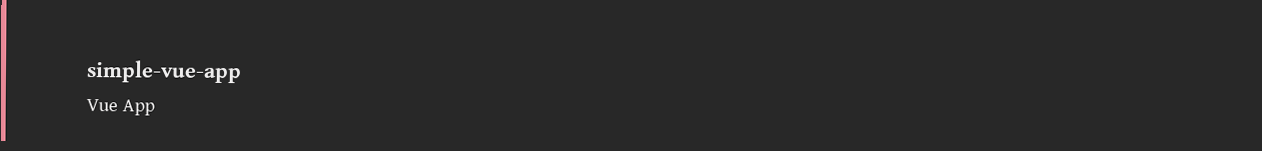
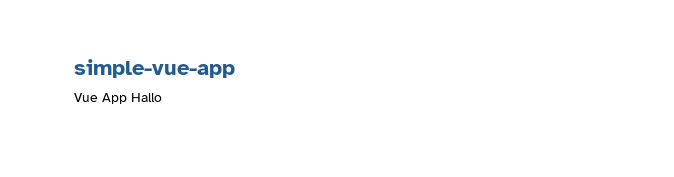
(155, 107) none -> [131,93,162,102] Hallo

